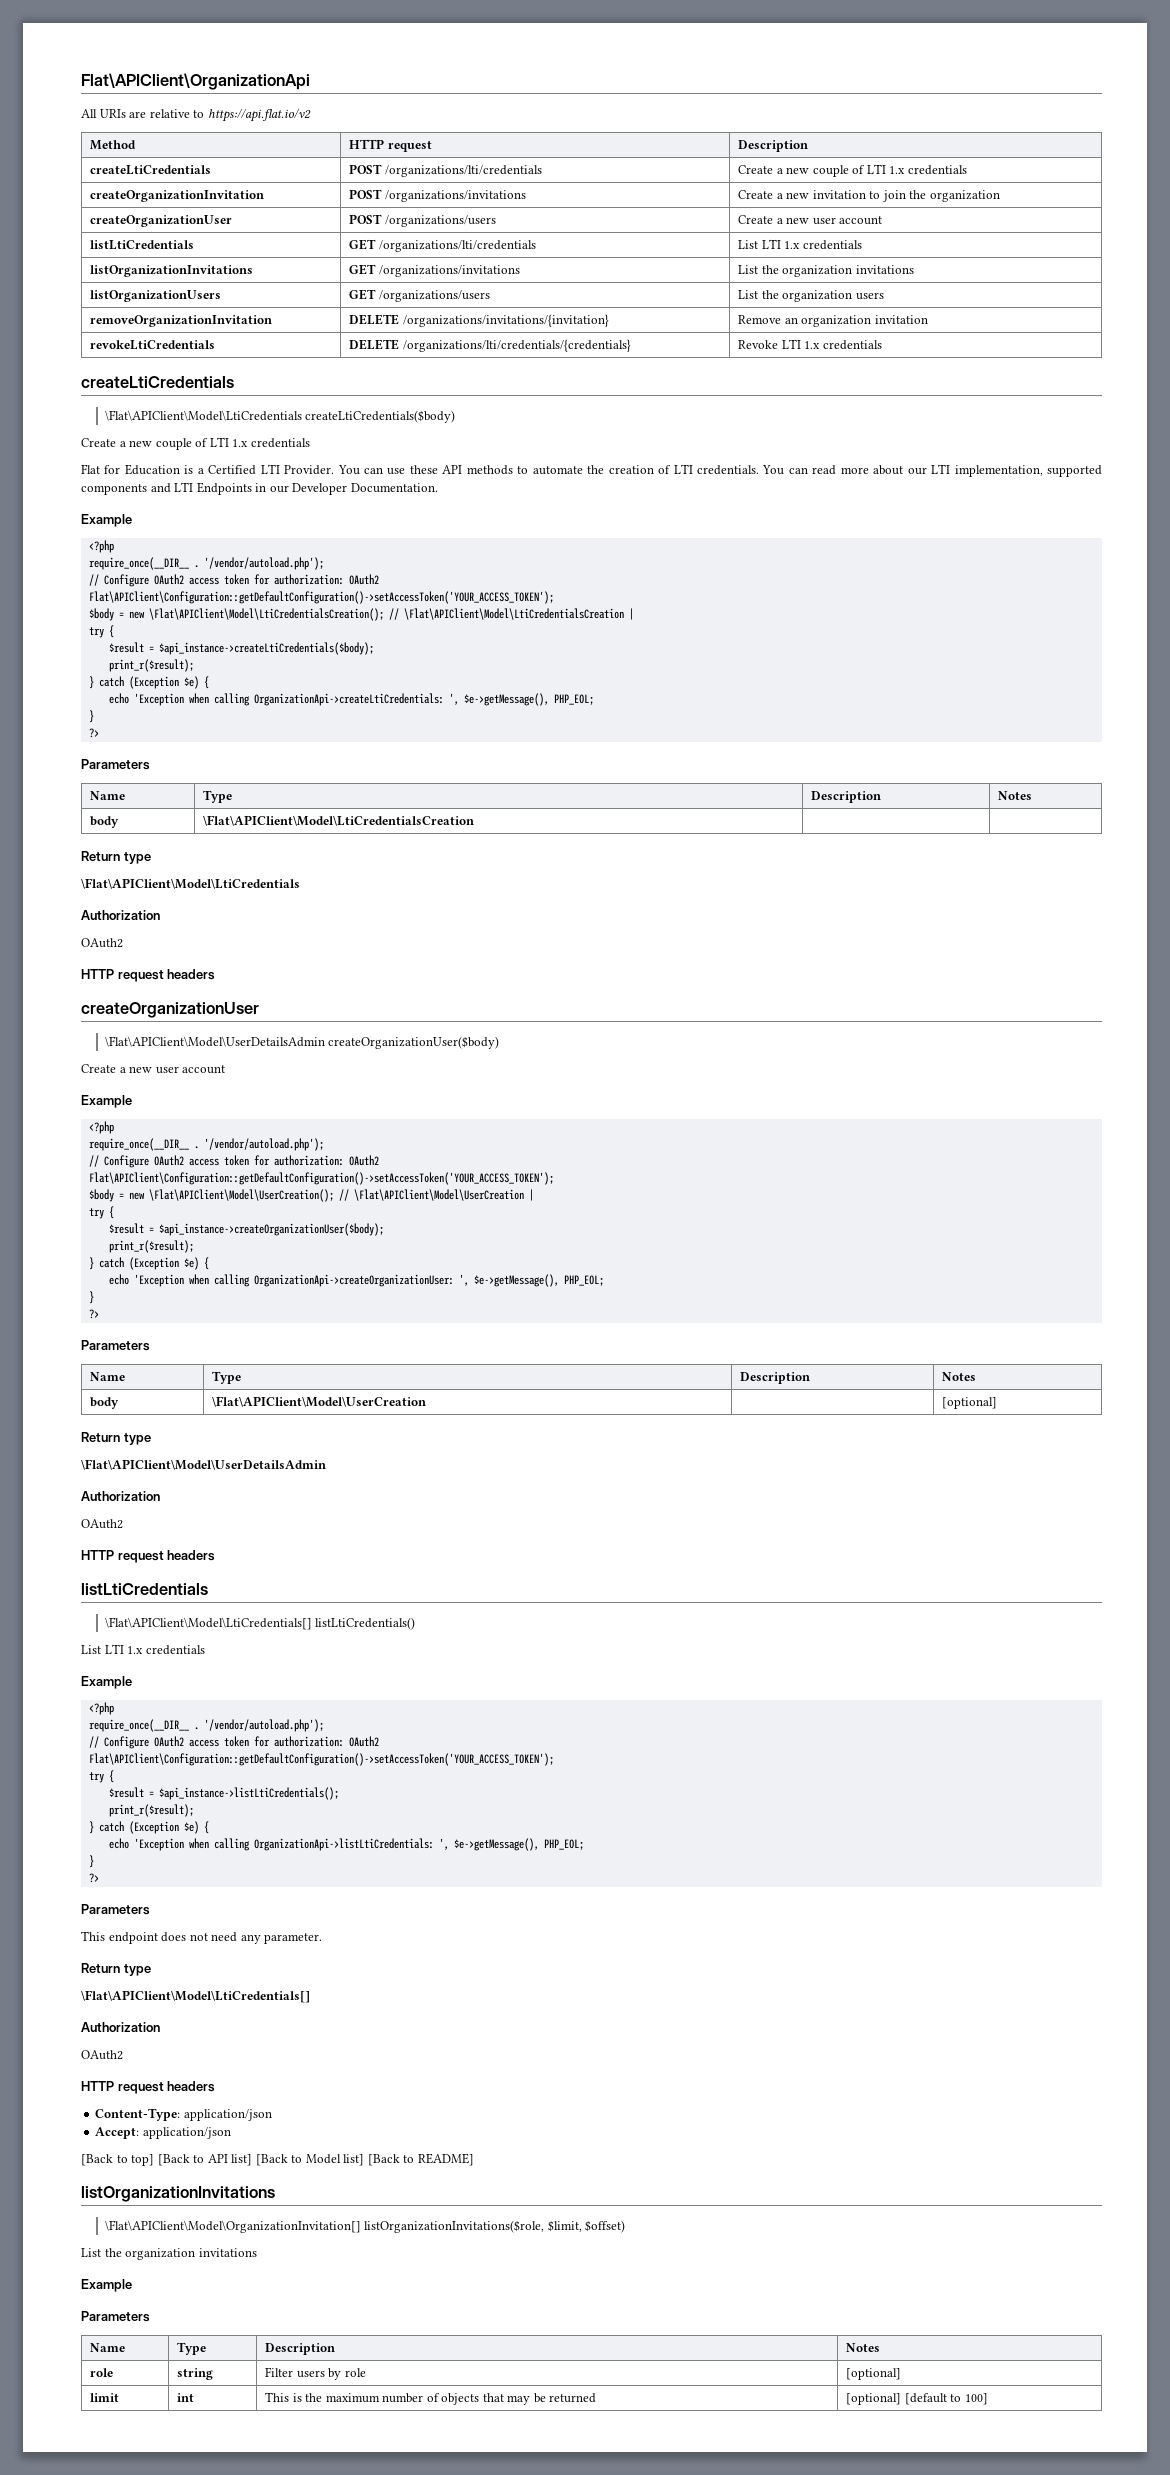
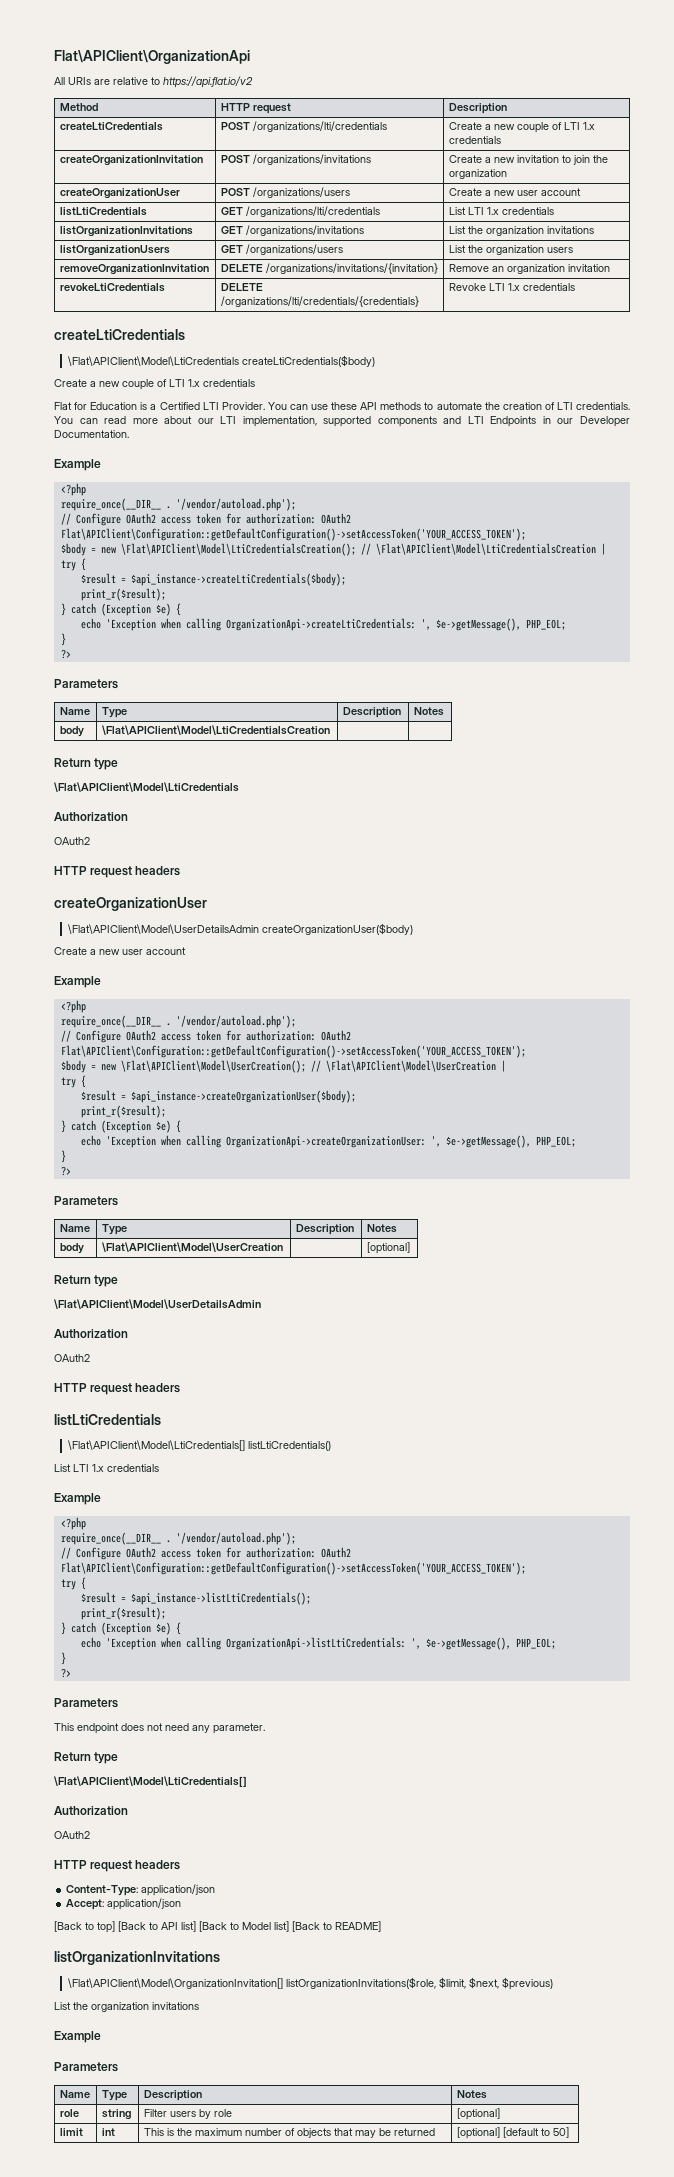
[585,2220,626,2233] $offset) -> [468,1977,553,1990] $next, $previous)
[964,2393,988,2405] 100] -> [552,2127,569,2138] 50]

